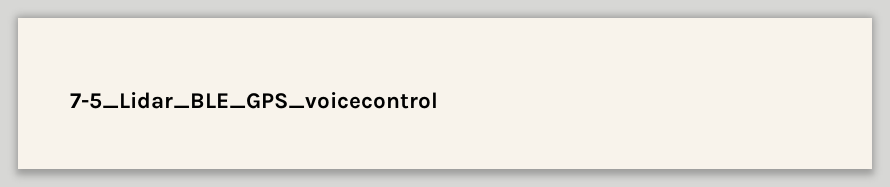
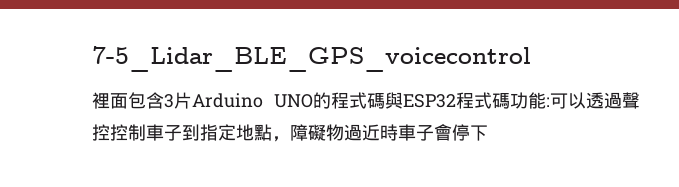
(438, 100) none -> [92,92,640,109] [92,124,488,142] // 裡面包含3片Arduino UNO的程式碼與ESP32程式碼功能:可以透過聲控控制車子到指定地點，障礙物過近時車子會停下

